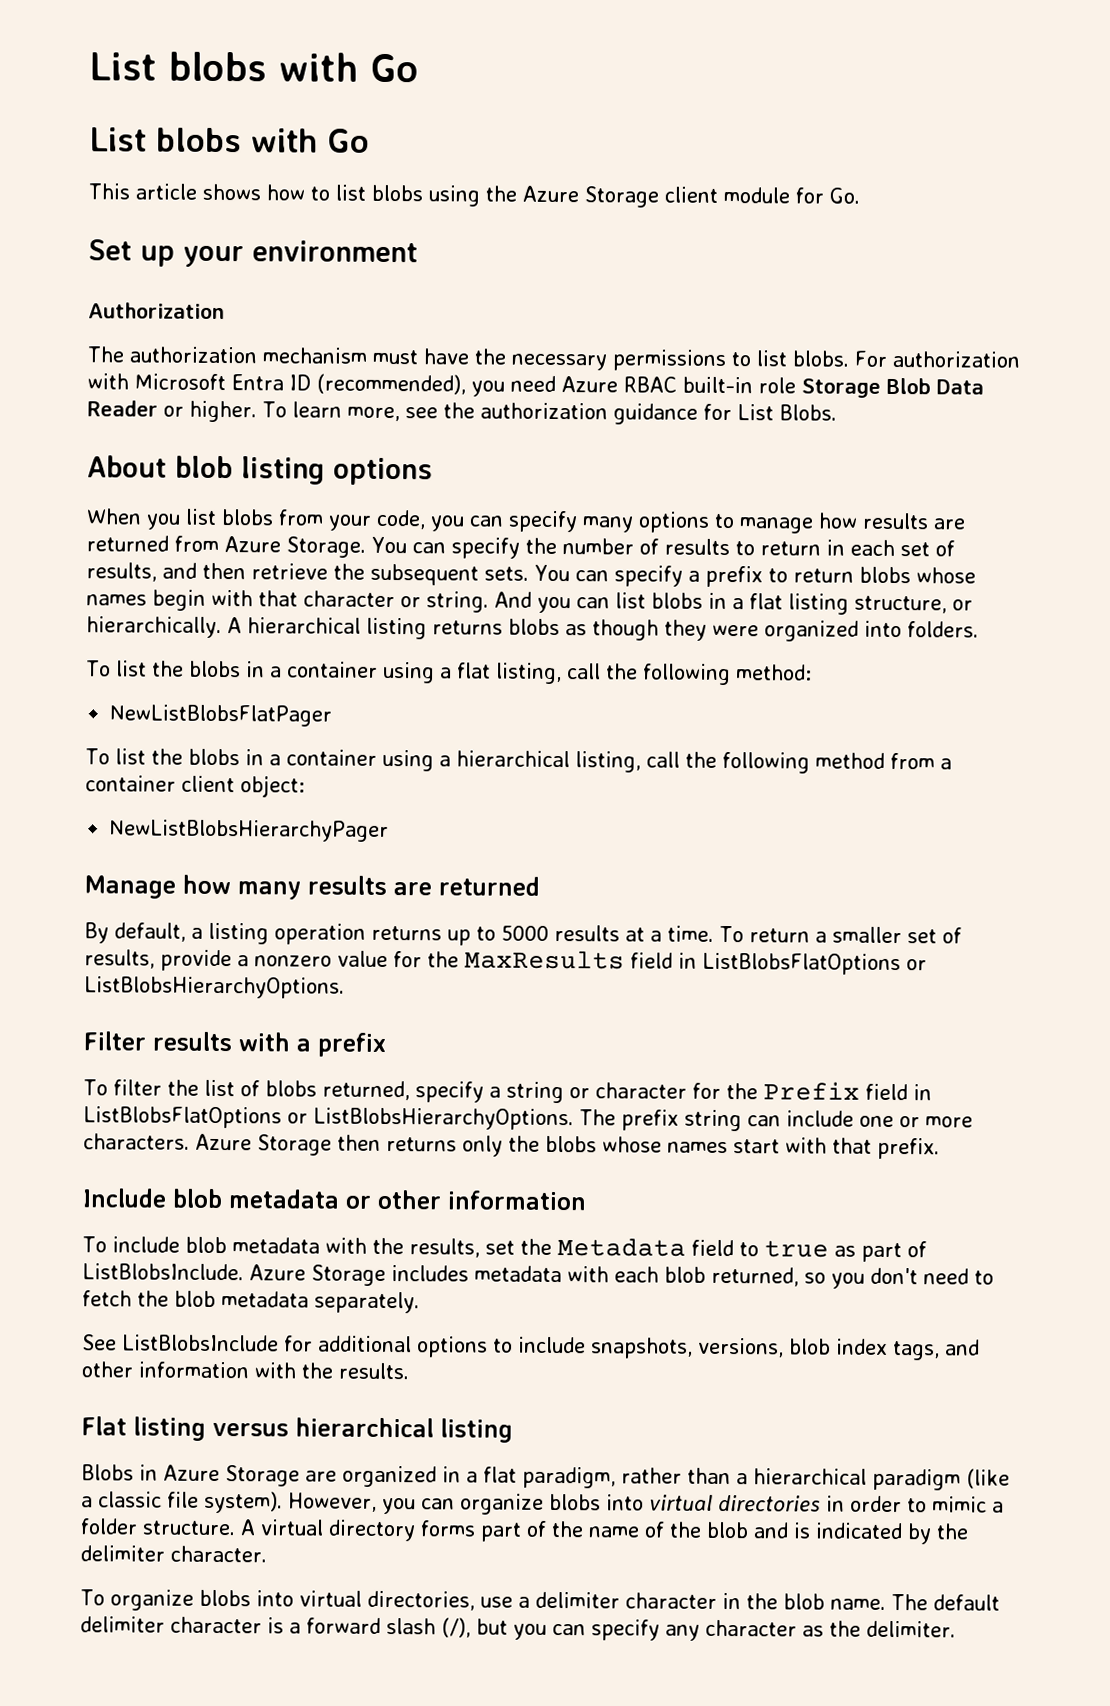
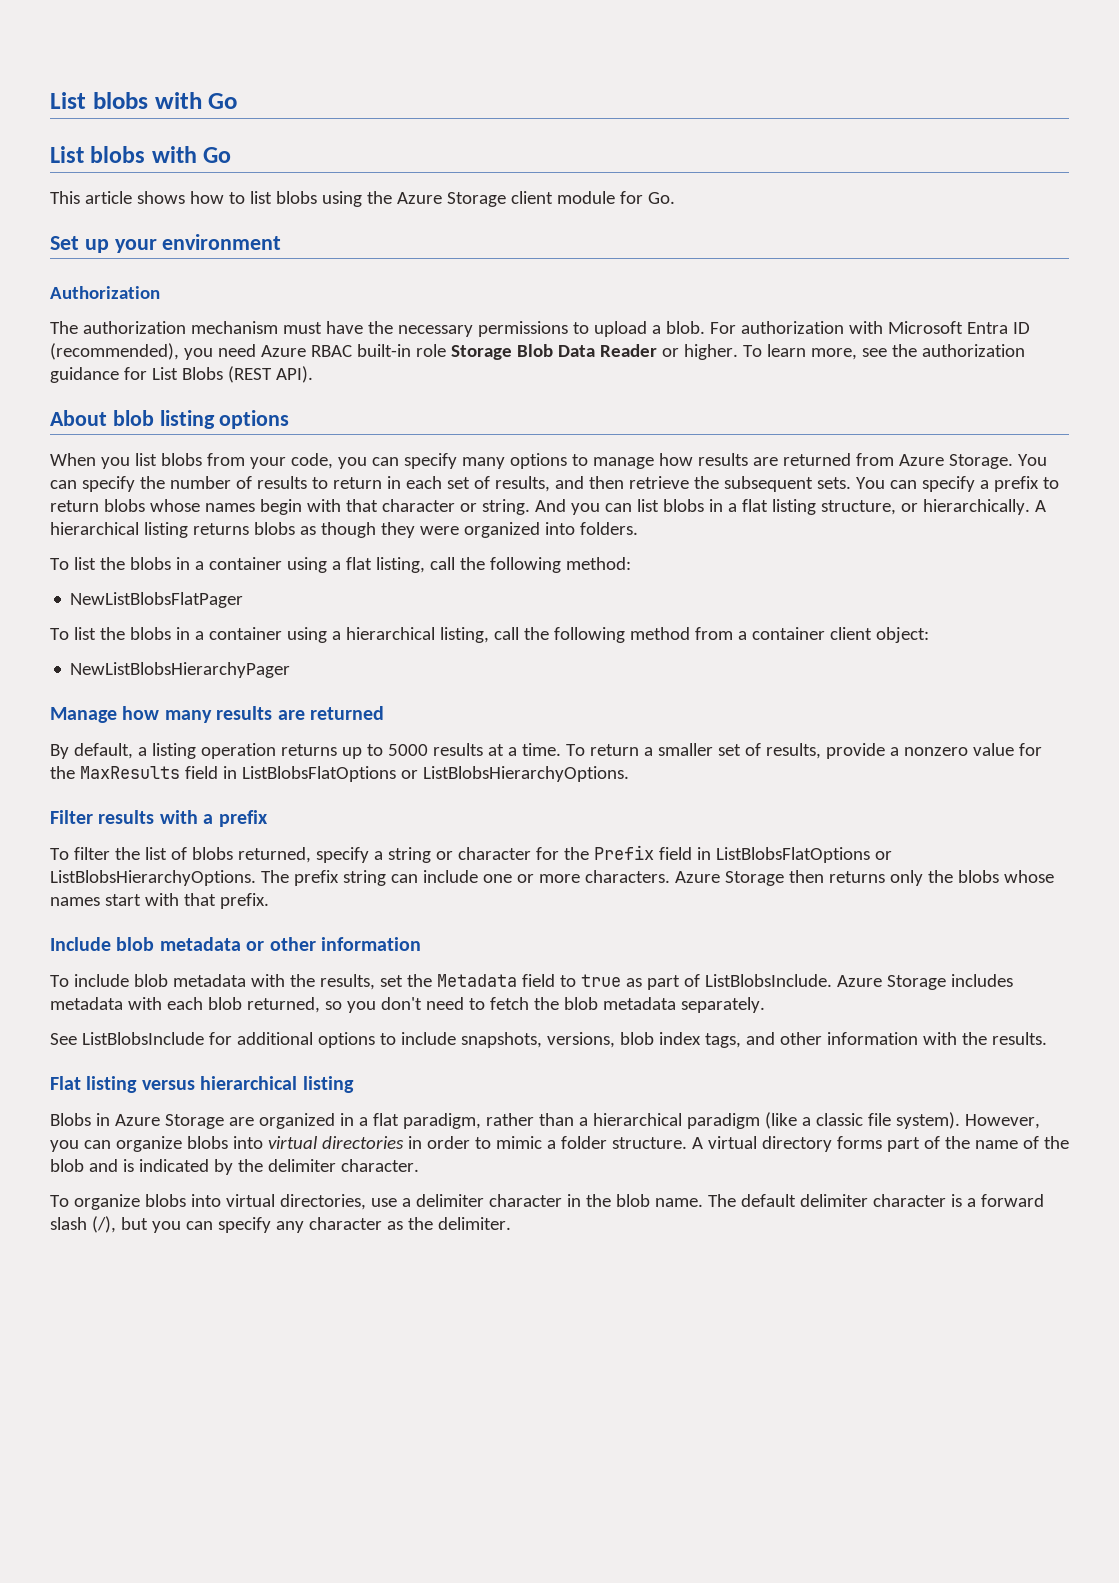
[756,350,849,367] list blobs. -> [593,321,705,337] upload a blob.
[778,404,837,421] Blobs. -> [181,366,313,383] Blobs (REST API).

